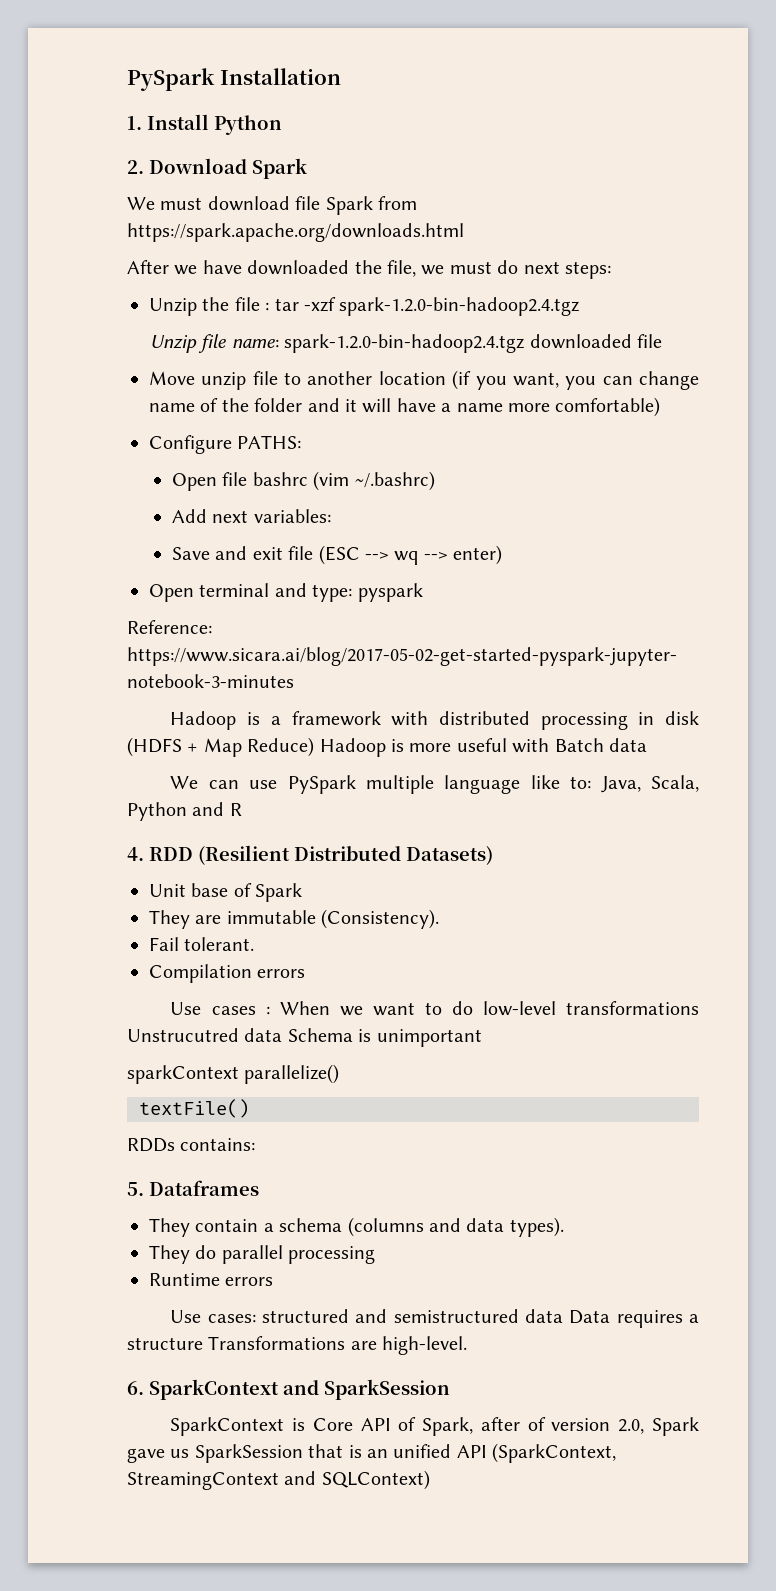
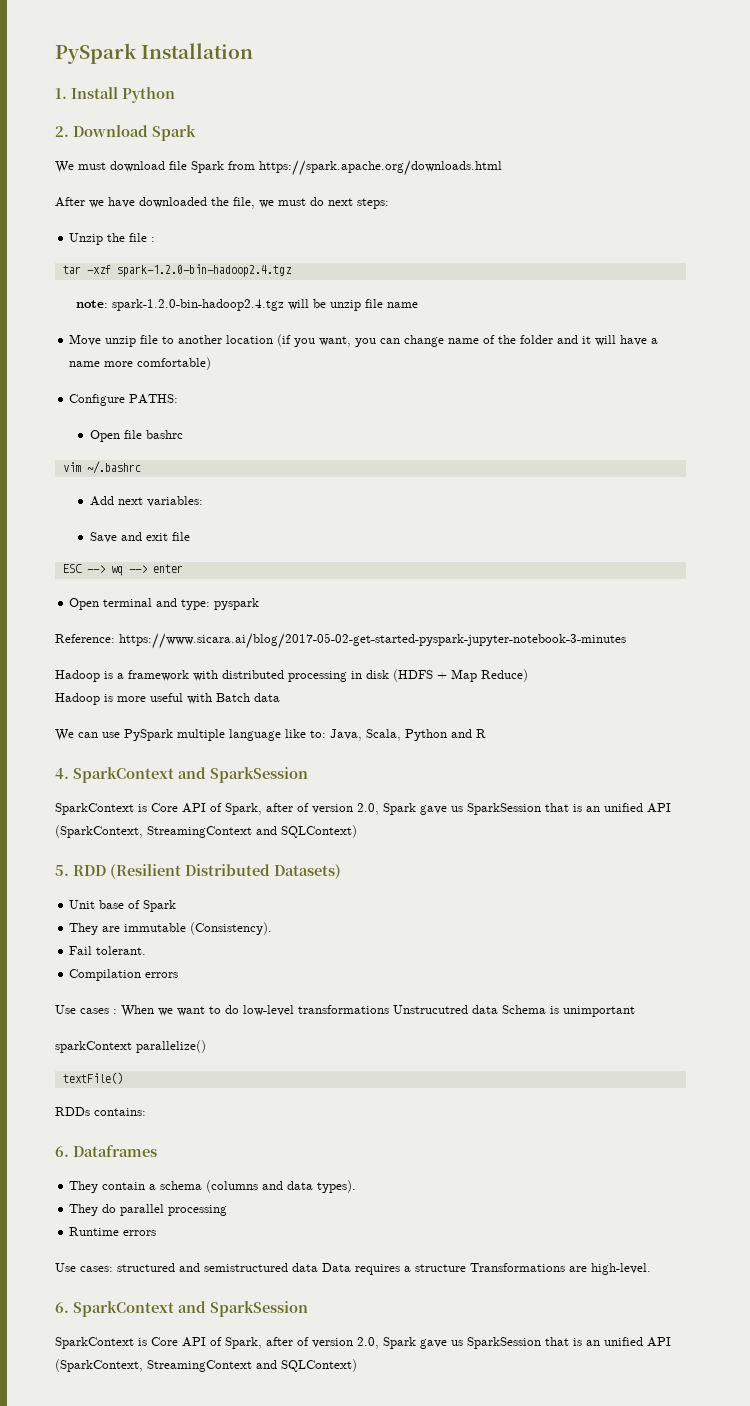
(270, 306) none -> (156, 239) //
[149,334,662,353] Unzip file name: spark-1.2.0-bin-hadoop2.4.tgz downloaded file -> [75,299,418,311] note: spark-1.2.0-bin-hadoop2.4.tgz will be unzip file name
[313,471,435,491] (vim ~/.bashrc) -> [62,461,141,474] // vim ~/.bashrc
[318,545,360,565] (ESC -> [62,564,82,573] // ESC
[453,545,503,565] enter) -> [152,564,183,573] enter
(315, 747) none -> (528, 675) //
(144, 854) none -> [73,767,308,783] [55,803,671,815] [55,825,357,838] [55,865,69,876] SparkContext and SparkSession // SparkContext is Core API of Spark, after of version 2.0, Spark gave us SparkSession that is an unified API (SparkContext, StreamingContext and SQLContext) // 5.
[127,1182,144,1196] 5. -> [55,1146,69,1157] 6.

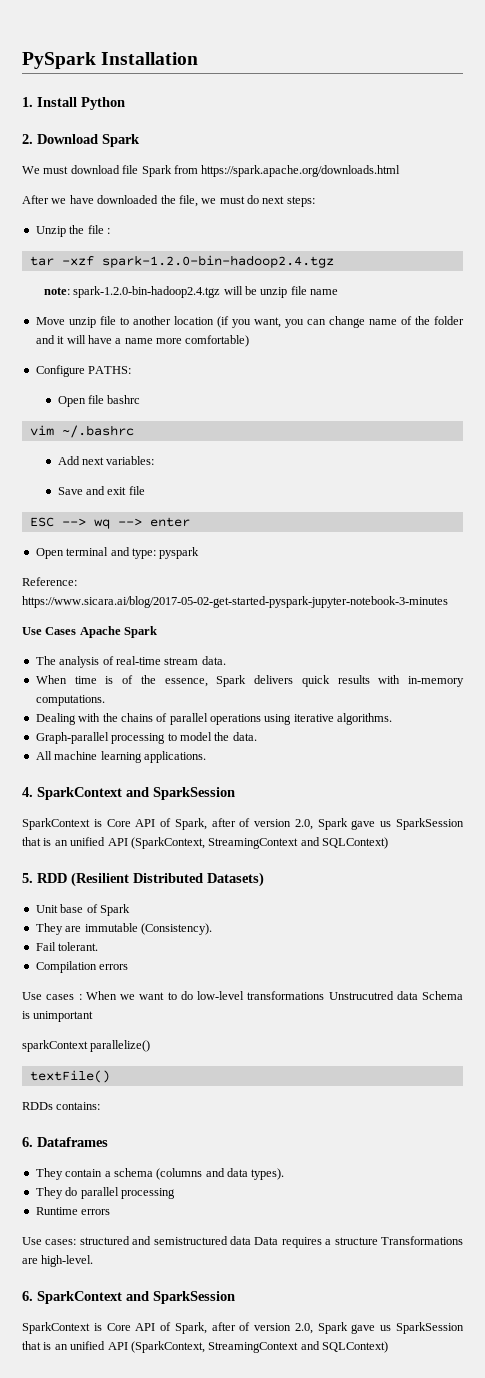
[55,669,528,682] [55,693,280,705] [55,729,486,741] Hadoop is a framework with distributed processing in disk (HDFS + Map Reduce) // Hadoop is more useful with Batch data // We can use PySpark multiple language like to: Java, Scala, Python and R -> [22,626,158,638] [35,656,226,668] [35,675,464,687] [35,695,105,706] [35,713,393,725] [35,732,257,744] [35,751,206,763] Use Cases Apache Spark // The analysis of real-time stream data. // When time is of the essence, Spark delivers quick results with in-memory computations. // Dealing with the chains of parallel operations using iterative algorithms. // Graph-parallel processing to model the data. // All machine learning applications.

